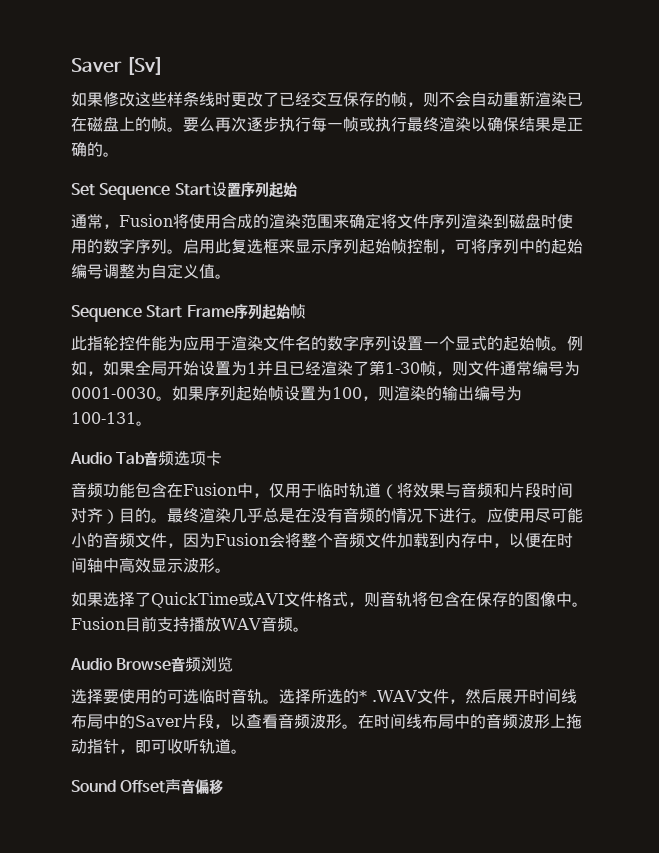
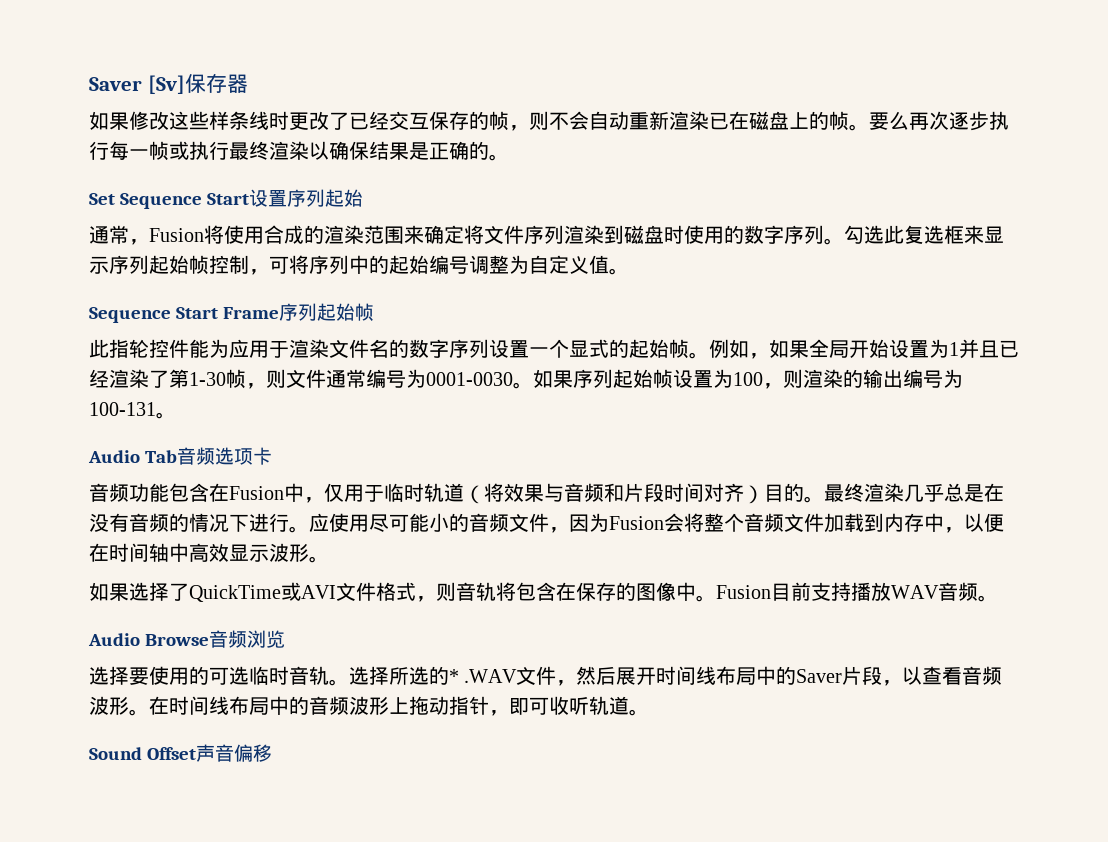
(164, 65) none -> [184,73,248,93] 保存器
[183,239,215,254] 启用 -> [844,225,884,244] 勾选

